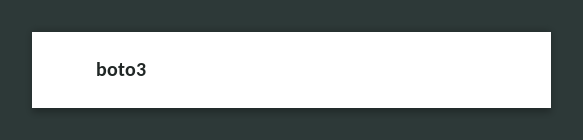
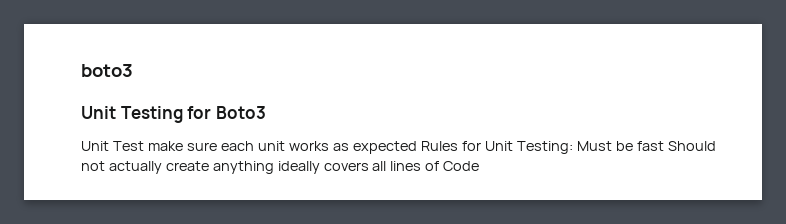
(146, 69) none -> [81,106,266,123] [81,141,716,154] [81,161,480,174] // Unit Testing for Boto3 // Unit Test make sure each unit works as expected Rules for Unit Testing: Must be fast Should not actually create anything ideally covers all lines of Code

